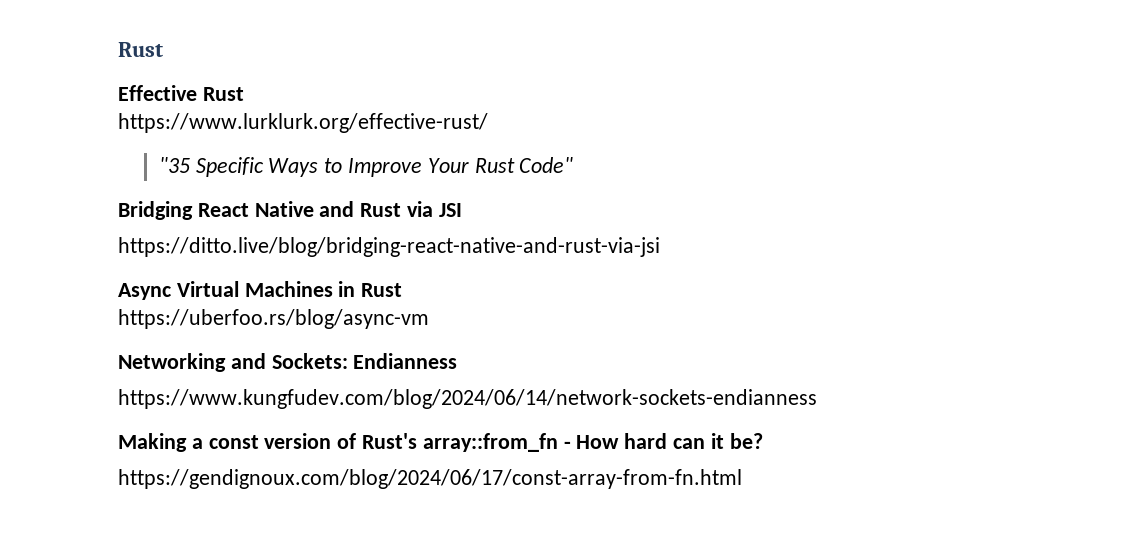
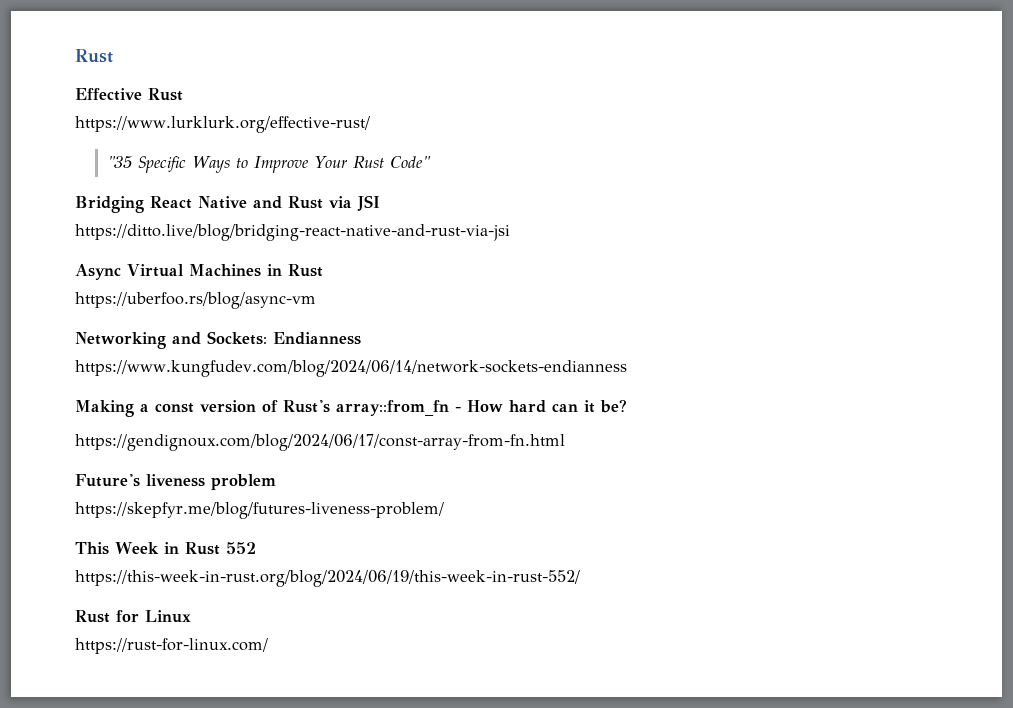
(742, 479) none -> [75,474,276,490] [75,502,444,519] [75,542,256,555] [75,570,580,587] [75,610,191,623] [75,638,268,654] // Future's liveness problem // https://skepfyr.me/blog/futures-liveness-problem/ // This Week in Rust 552 // https://this-week-in-rust.org/blog/2024/06/19/this-week-in-rust-552/ // Rust for Linux // https://rust-for-linux.com/

